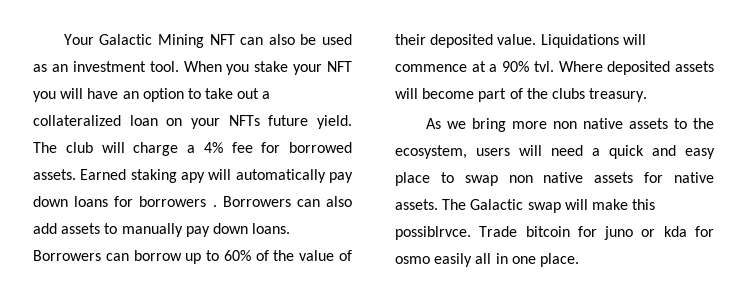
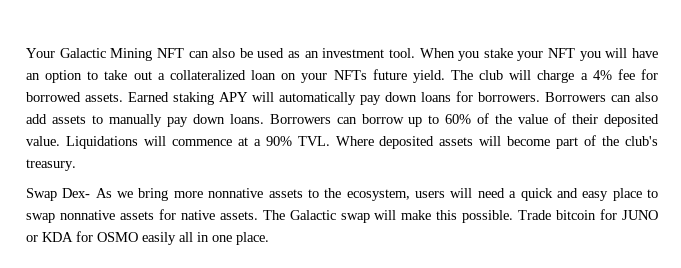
[181,172,205,183] apy -> [219,92,248,102] APY
[139,196,217,207] borrowers . -> [478,92,540,102] borrowers.
[533,61,554,72] tvl. -> [297,136,330,146] TVL.
[551,88,585,99] clubs -> [625,136,658,146] club's
(648, 95) none -> [26,188,91,201] Swap Dex-
[552,118,623,129] non native -> [208,188,264,198] nonnative
[508,172,584,183] non native -> [59,210,115,220] nonnative
[395,226,471,240] possiblrvce. -> [462,210,514,223] possible.
[604,226,714,240] [395,256,430,264] juno or kda for osmo -> [622,210,658,220] [26,231,138,242] JUNO or KDA for OSMO

